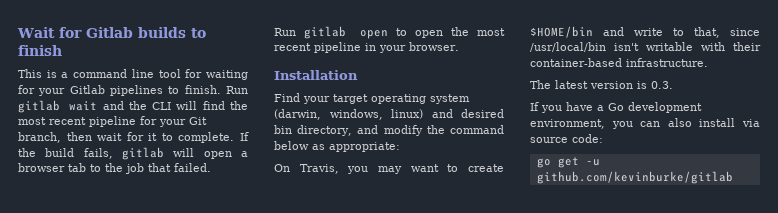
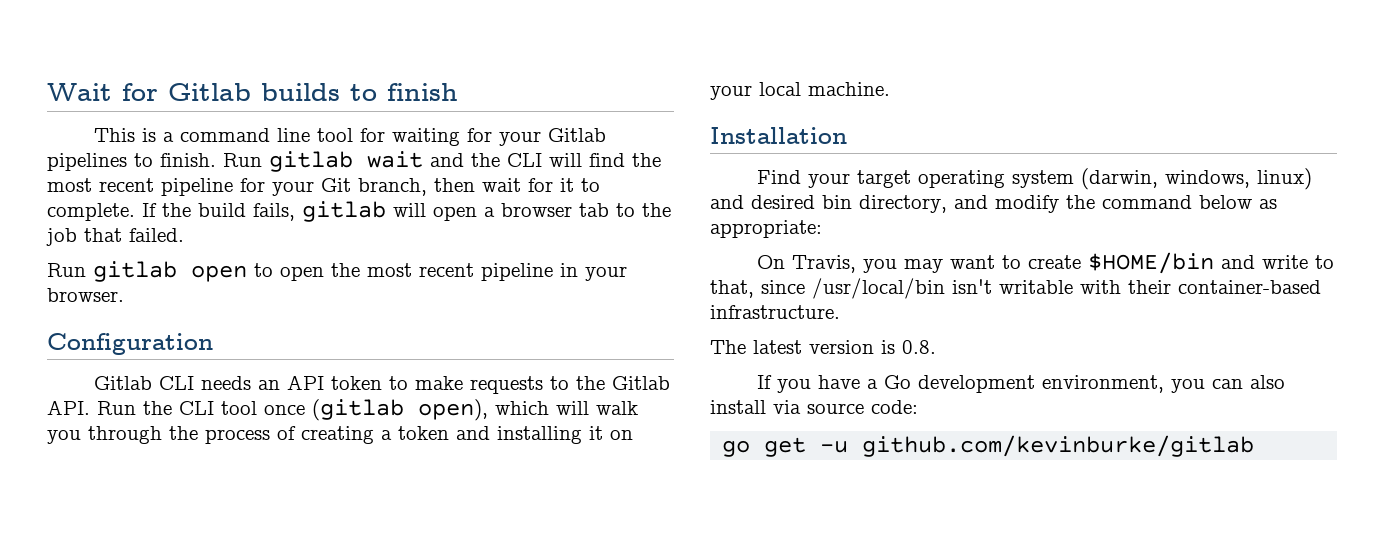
(459, 46) none -> [47,333,213,355] [94,375,671,394] [47,399,638,421] [47,426,633,444] [710,82,890,100] // Configuration // Gitlab CLI needs an API token to make requests to the Gitlab API. Run the CLI tool once (gitlab open), which will walk you through the process of creating a token and installing it on your local machine.
[651,81,673,89] 0.3. -> [902,340,936,354] 0.8.

